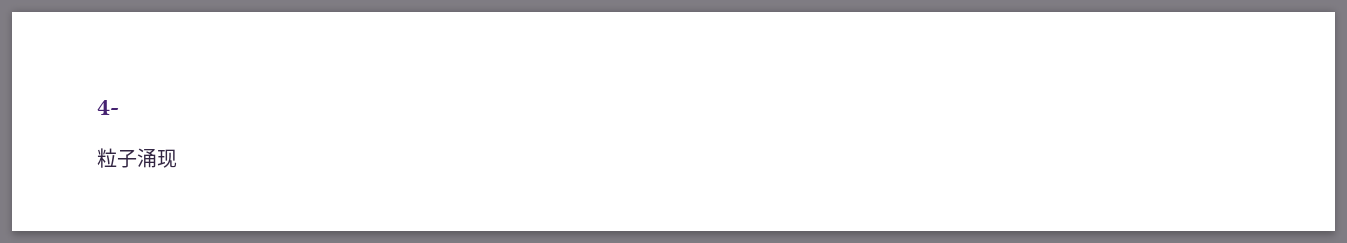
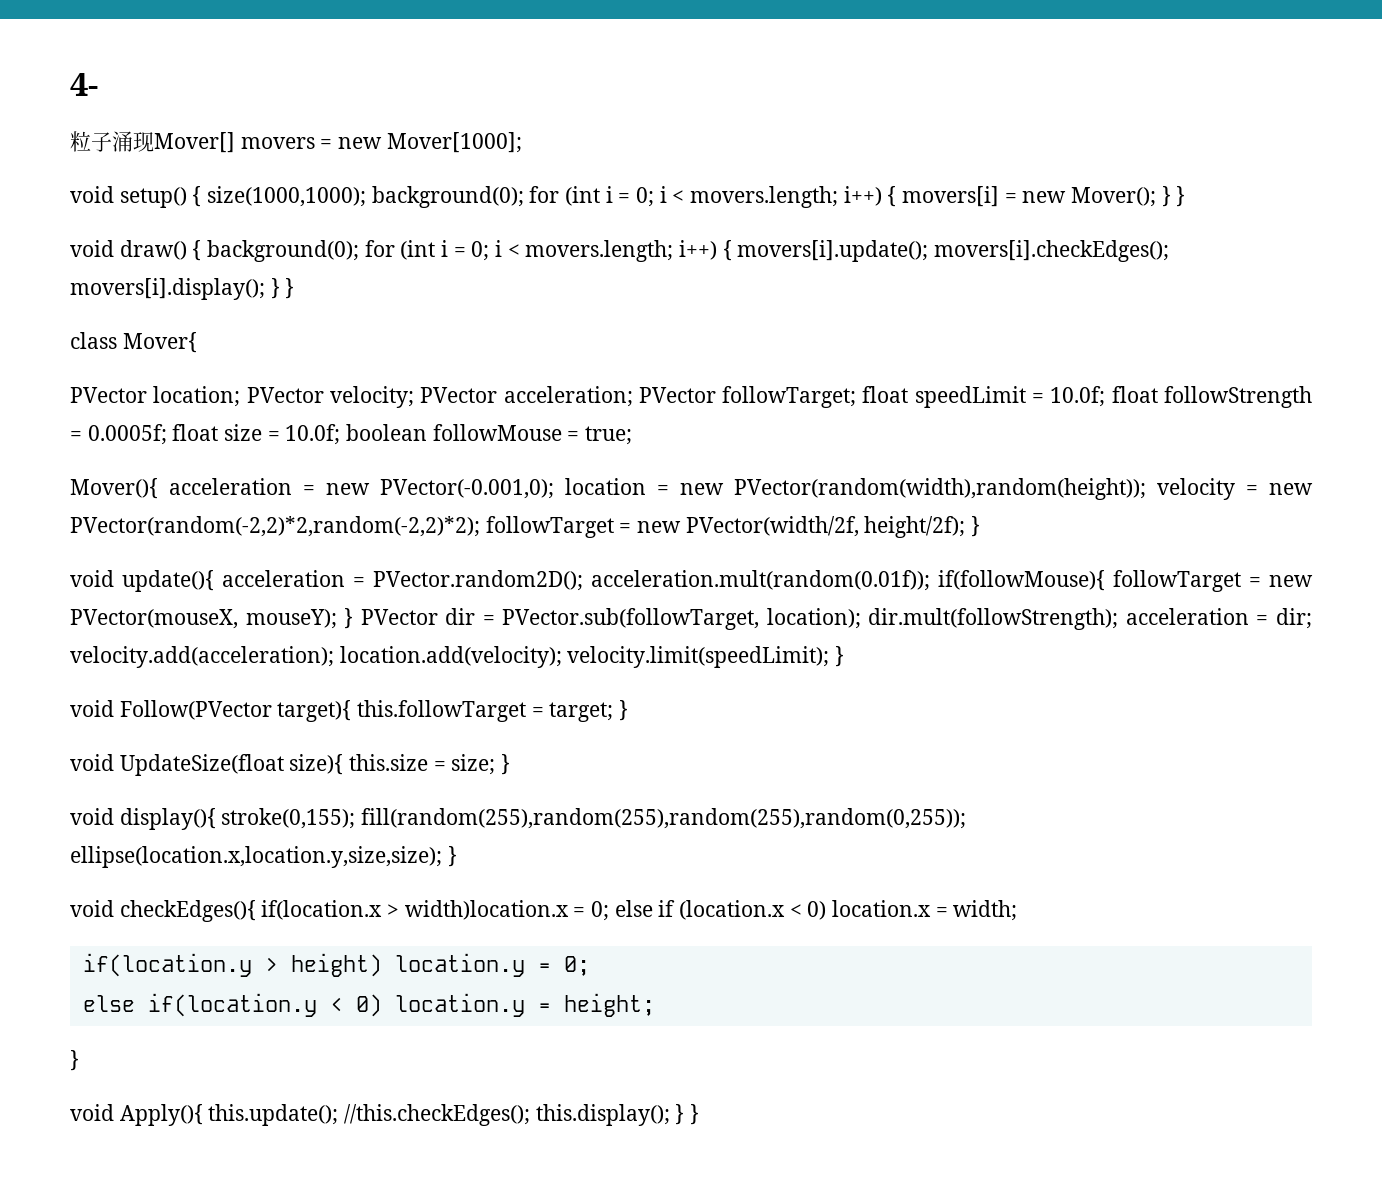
(177, 158) none -> [154,132,522,153] [70,186,1186,208] [70,240,1170,262] [70,278,295,300] [70,332,197,353] [70,386,1312,408] [70,424,633,445] [70,478,1313,500] [70,516,981,538] [70,570,1313,592] [70,608,1312,630] [70,646,845,668] [70,700,629,722] [70,754,511,776] [70,808,967,830] [70,846,457,868] [70,900,1018,922] [82,953,590,977] [82,993,655,1017] [70,1050,79,1071] [70,1104,700,1126] Mover[] movers = new Mover[1000]; // void setup() { size(1000,1000); background(0); for (int i = 0; i < movers.length; i++) { movers[i] = new Mover(); } } // void draw() { background(0); for (int i = 0; i < movers.length; i++) { movers[i].update(); movers[i].checkEdges(); movers[i].display(); } } // class Mover{ // PVector location; PVector velocity; PVector acceleration; PVector followTarget; float speedLimit = 10.0f; float followStrength = 0.0005f; float size = 10.0f; boolean followMouse = true; // Mover(){ acceleration = new PVector(-0.001,0); location = new PVector(random(width),random(height)); velocity = new PVector(random(-2,2)*2,random(-2,2)*2); followTarget = new PVector(width/2f, height/2f); } // void update(){ acceleration = PVector.random2D(); acceleration.mult(random(0.01f)); if(followMouse){ followTarget = new PVector(mouseX, mouseY); } PVector dir = PVector.sub(followTarget, location); dir.mult(followStrength); acceleration = dir; velocity.add(acceleration); location.add(velocity); velocity.limit(speedLimit); } // void Follow(PVector target){ this.followTarget = target; } // void UpdateSize(float size){ this.size = size; } // void display(){ stroke(0,155); fill(random(255),random(255),random(255),random(0,255)); ellipse(location.x,location.y,size,size); } // void checkEdges(){ if(location.x > width)location.x = 0; else if (location.x < 0) location.x = width; // if(location.y > height) location.y = 0; // else if(location.y < 0) location.y = height; // } // void Apply(){ this.update(); //this.checkEdges(); this.display(); } }

